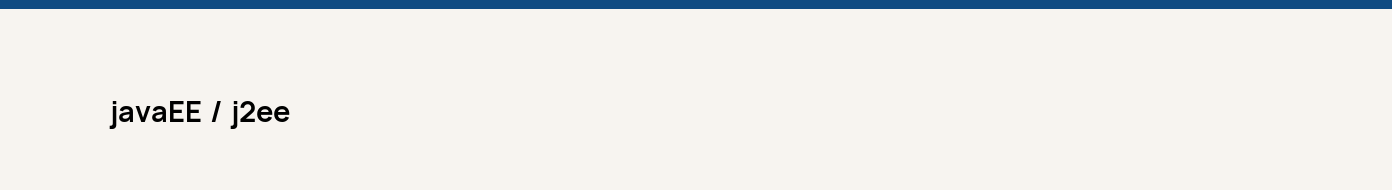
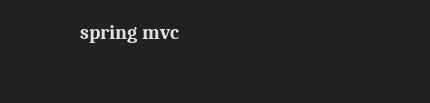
[109,101,290,129] javaEE / j2ee -> [80,25,180,43] spring mvc

